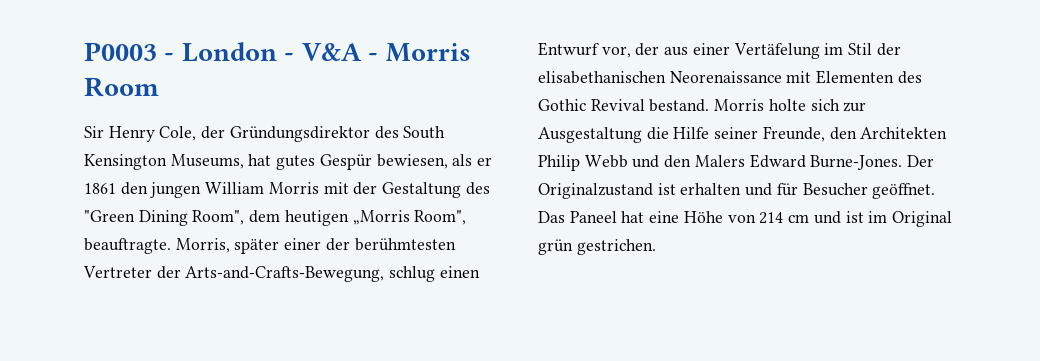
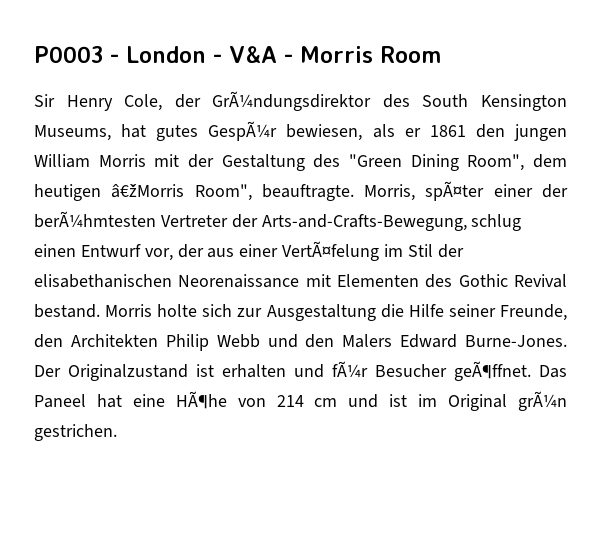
[229,126,370,142] Gründungsdirektor -> [212,91,372,111] GrÃ¼ndungsdirektor
[319,154,372,170] Gespür -> [208,121,278,141] GespÃ¼r
[352,210,410,225] „Morris -> [111,184,185,198] â€žMorris
[234,239,280,254] später -> [425,181,485,201] spÃ¤ter
[354,238,456,251] berühmtesten -> [34,211,156,228] berÃ¼hmtesten
[733,43,820,59] Vertäfelung -> [282,241,380,261] VertÃ¤felung
[776,183,936,199] für Besucher geöffnet. -> [332,361,531,381] fÃ¼r Besucher geÃ¶ffnet.
[683,211,723,223] Höhe -> [175,391,227,409] HÃ¶he
[538,239,573,255] grün -> [518,391,568,411] grÃ¼n

